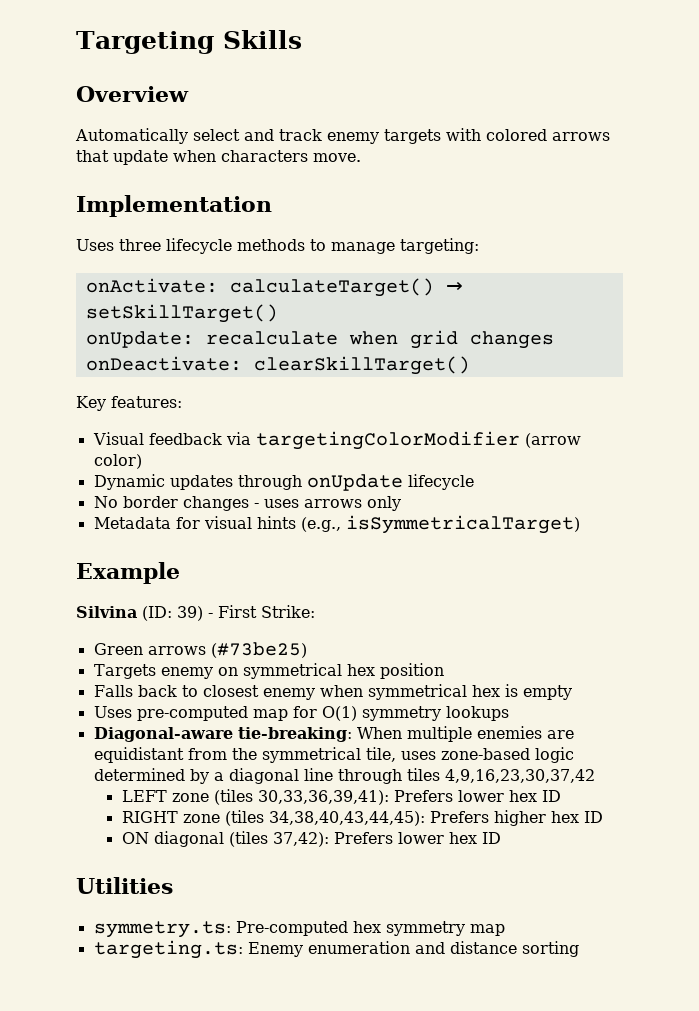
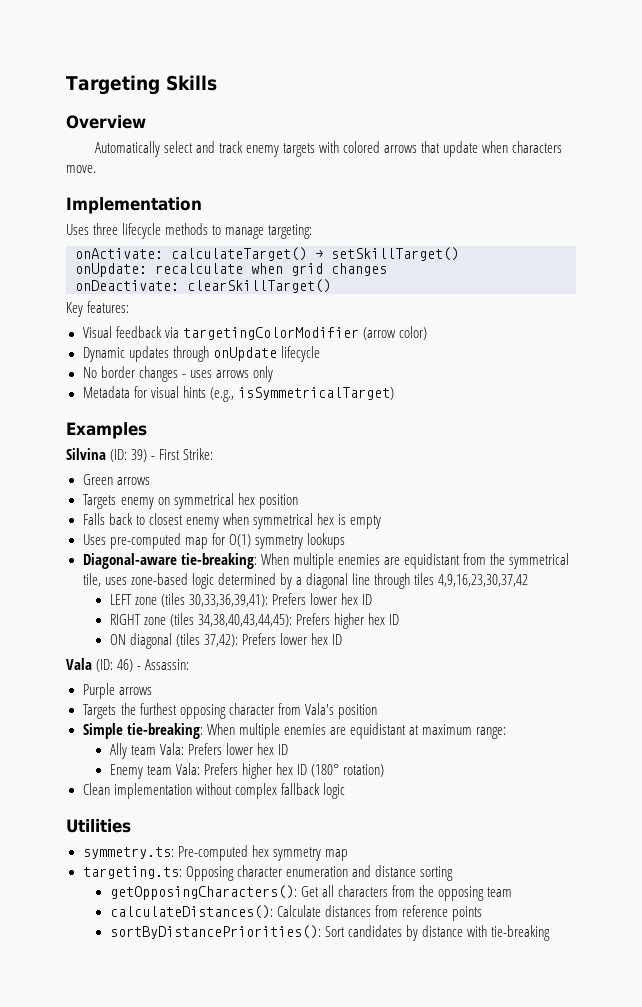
[76,562,180,584] Example -> [66,422,147,439] Examples
[210,642,307,658] (#73be25) -> (150, 481) none
(501, 838) none -> [66,658,190,672] [82,683,152,699] [82,703,377,719] [82,723,506,739] [109,743,289,759] [109,763,385,779] [82,783,345,799] // Vala (ID: 46) - Assassin: // Purple arrows // Targets the furthest opposing character from Vala's position // Simple tie-breaking: When multiple enemies are equidistant at maximum range: // Ally team Vala: Prefers lower hex ID // Enemy team Vala: Prefers higher hex ID (180° rotation) // Clean implementation without complex fallback logic
[247,942,303,957] Enemy -> [185,865,282,881] Opposing character
(579, 949) none -> [109,885,513,901] [109,905,483,921] [109,925,551,941] // getOpposingCharacters(): Get all characters from the opposing team // calculateDistances(): Calculate distances from reference points // sortByDistancePriorities(): Sort candidates by distance with tie-breaking

